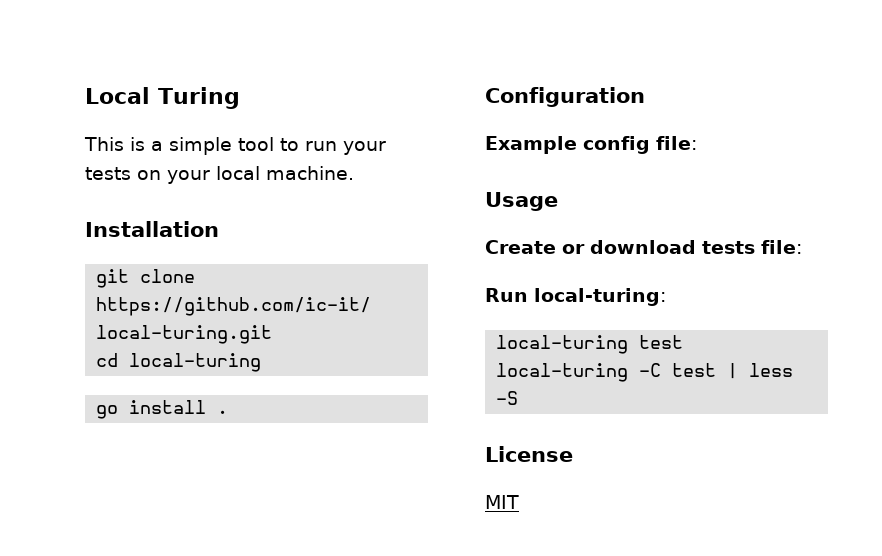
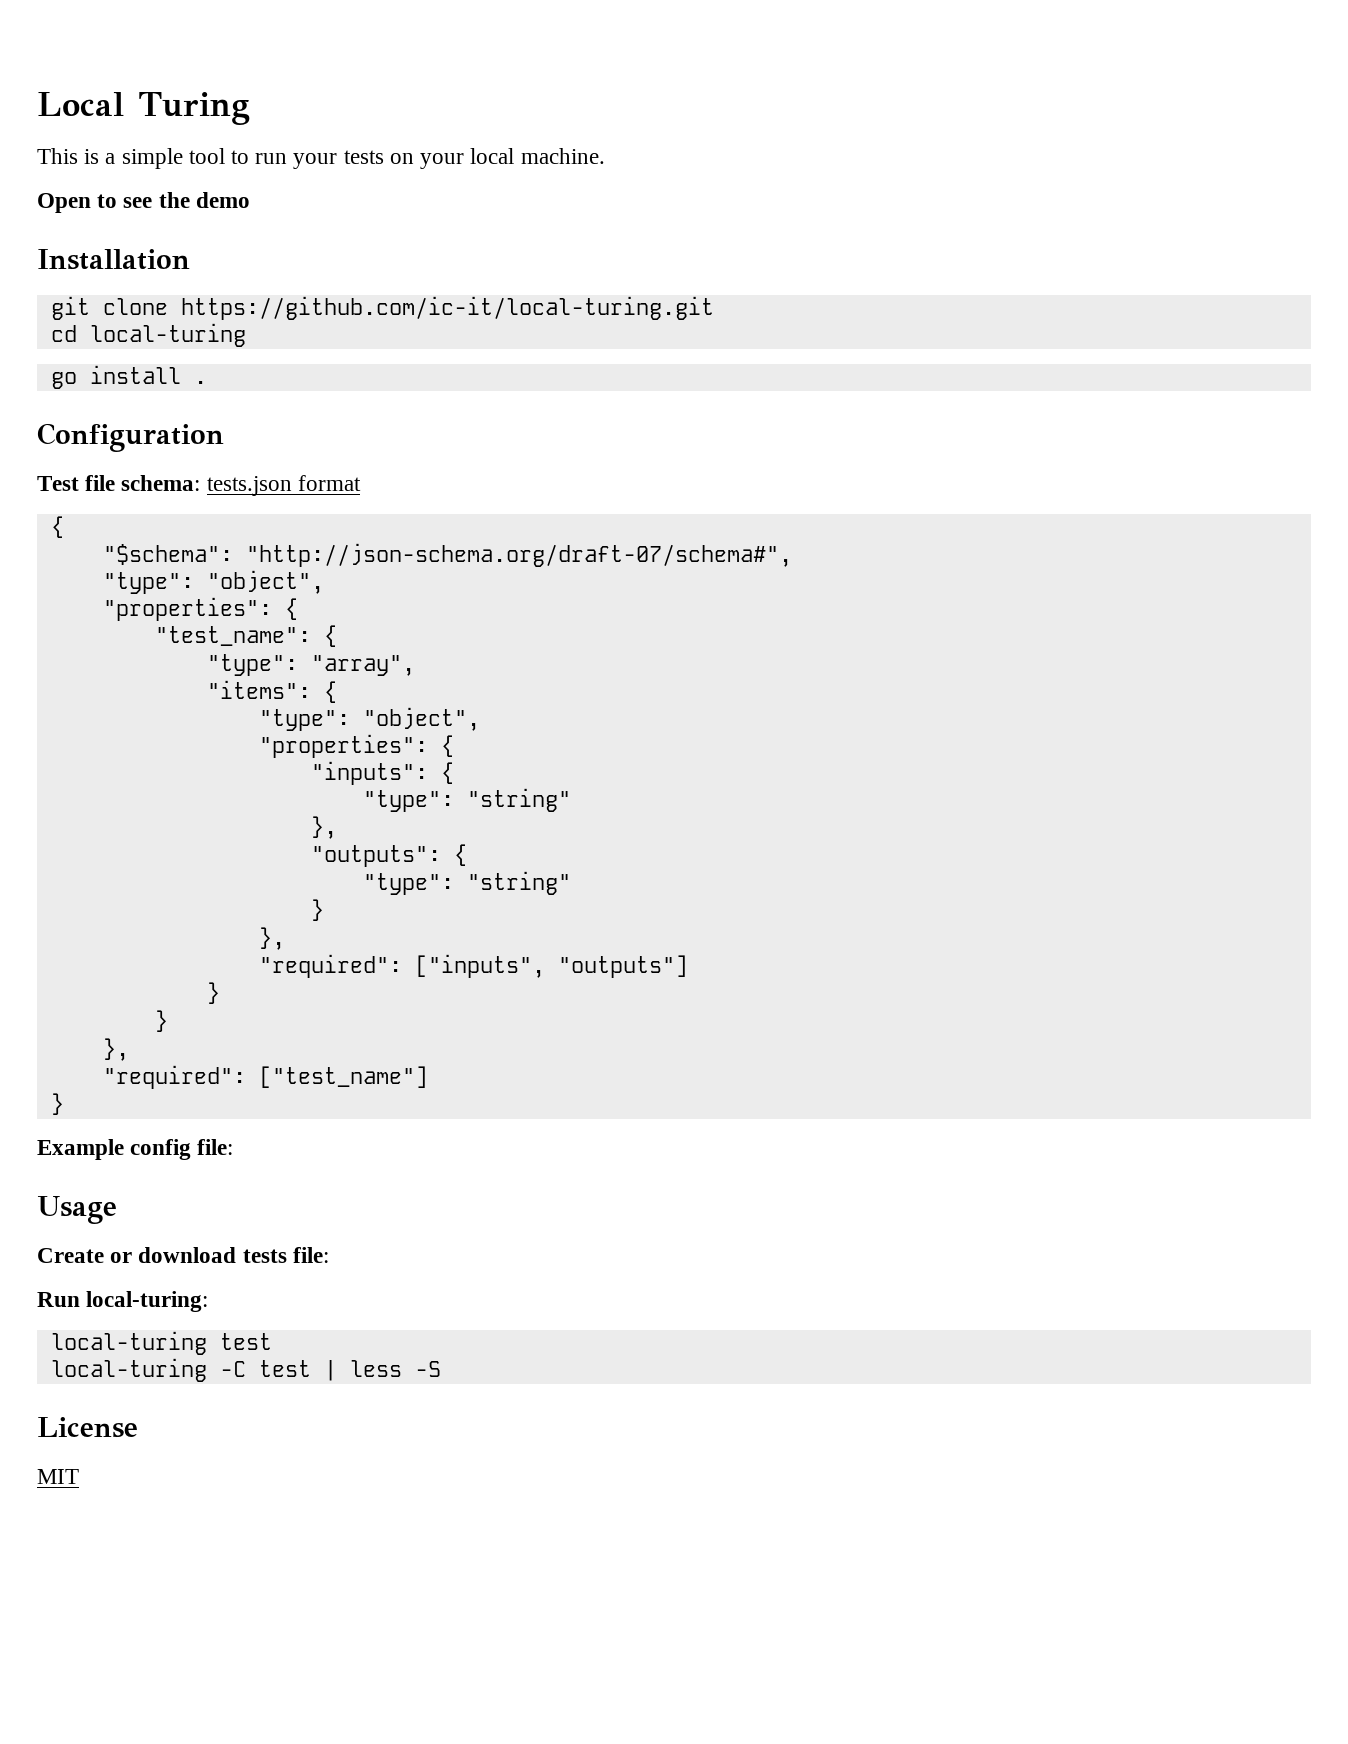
(354, 173) none -> [37,192,250,213] // Open to see the demo
(645, 97) none -> [37,475,361,496] [50,516,64,538] [102,543,792,567] [102,570,324,594] [102,597,298,621] [154,625,337,647] [206,654,415,676] [206,680,337,703] [258,707,480,731] [258,734,454,758] [310,761,454,785] [362,788,571,812] [310,816,337,839] [310,844,467,867] [362,871,571,895] [310,899,324,921] [258,927,285,950] [258,954,688,978] [206,982,220,1004] [154,1010,168,1032] [102,1038,129,1061] [102,1065,428,1089] [50,1093,64,1115] // Test file schema: tests.json format // { // "$schema": "http://json-schema.org/draft-07/schema#", // "type": "object", // "properties": { // "test_name": { // "type": "array", // "items": { // "type": "object", // "properties": { // "inputs": { // "type": "string" // }, // "outputs": { // "type": "string" // } // }, // "required": ["inputs", "outputs"] // } // } // }, // "required": ["test_name"] // }

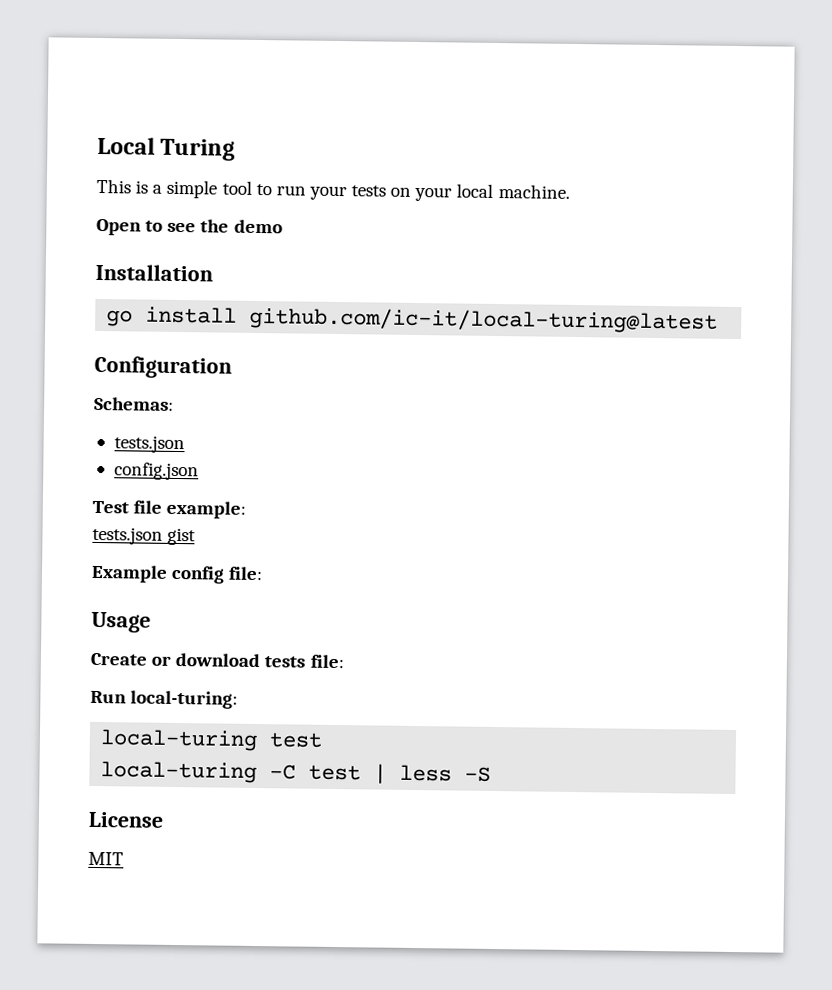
[50,296,714,320] [50,323,246,347] // git clone https://github.com/ic-it/local-turing.git // cd local-turing -> (213, 272) none
[193,381,207,384] . -> [249,306,719,334] github.com/ic-it/local-turing@latest
(224, 437) none -> [94,396,174,411] [113,435,185,454] [113,462,199,481] // Schemas: // tests.json // config.json
[121,475,361,496] [50,516,64,538] [102,543,792,567] [102,570,324,594] [102,597,298,621] [154,625,337,647] [206,654,415,676] [206,680,337,703] [258,707,480,731] [258,734,454,758] [310,761,454,785] [362,788,571,812] [310,816,337,839] [310,844,467,867] [362,871,571,895] [310,899,324,921] [258,927,285,950] [258,954,688,978] [206,982,220,1004] [154,1010,168,1032] [102,1038,129,1061] [102,1065,428,1089] [50,1093,64,1115] schema: tests.json format // { // "$schema": "http://json-schema.org/draft-07/schema#", // "type": "object", // "properties": { // "test_name": { // "type": "array", // "items": { // "type": "object", // "properties": { // "inputs": { // "type": "string" // }, // "outputs": { // "type": "string" // } // }, // "required": ["inputs", "outputs"] // } // } // }, // "required": ["test_name"] // } -> [166,500,247,519] [92,526,197,546] example: // tests.json gist

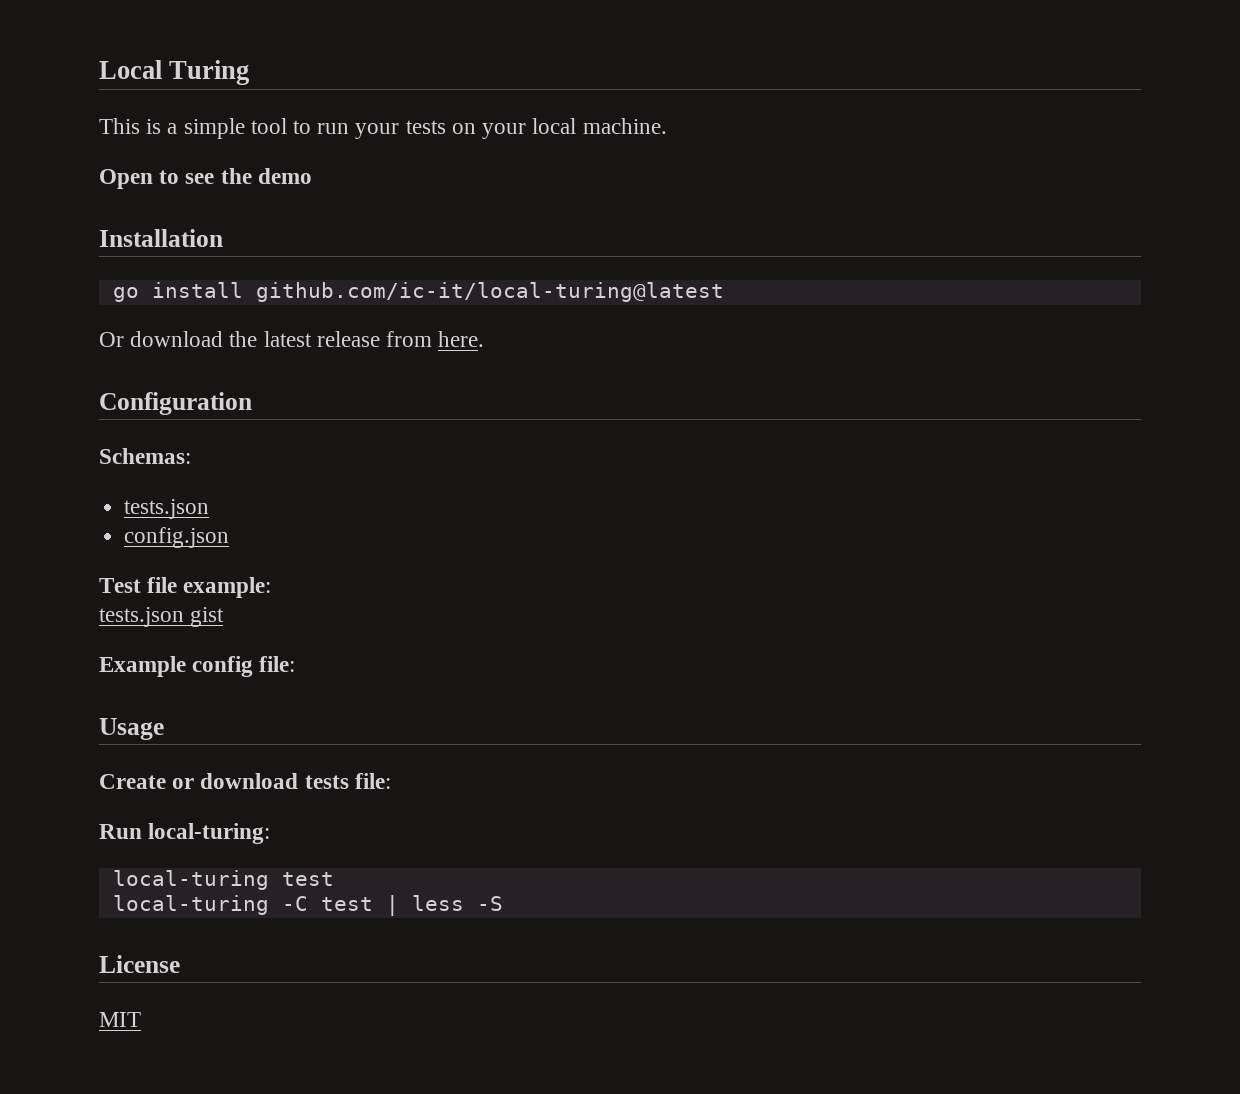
(719, 320) none -> [99,331,485,347] // Or download the latest release from here.

